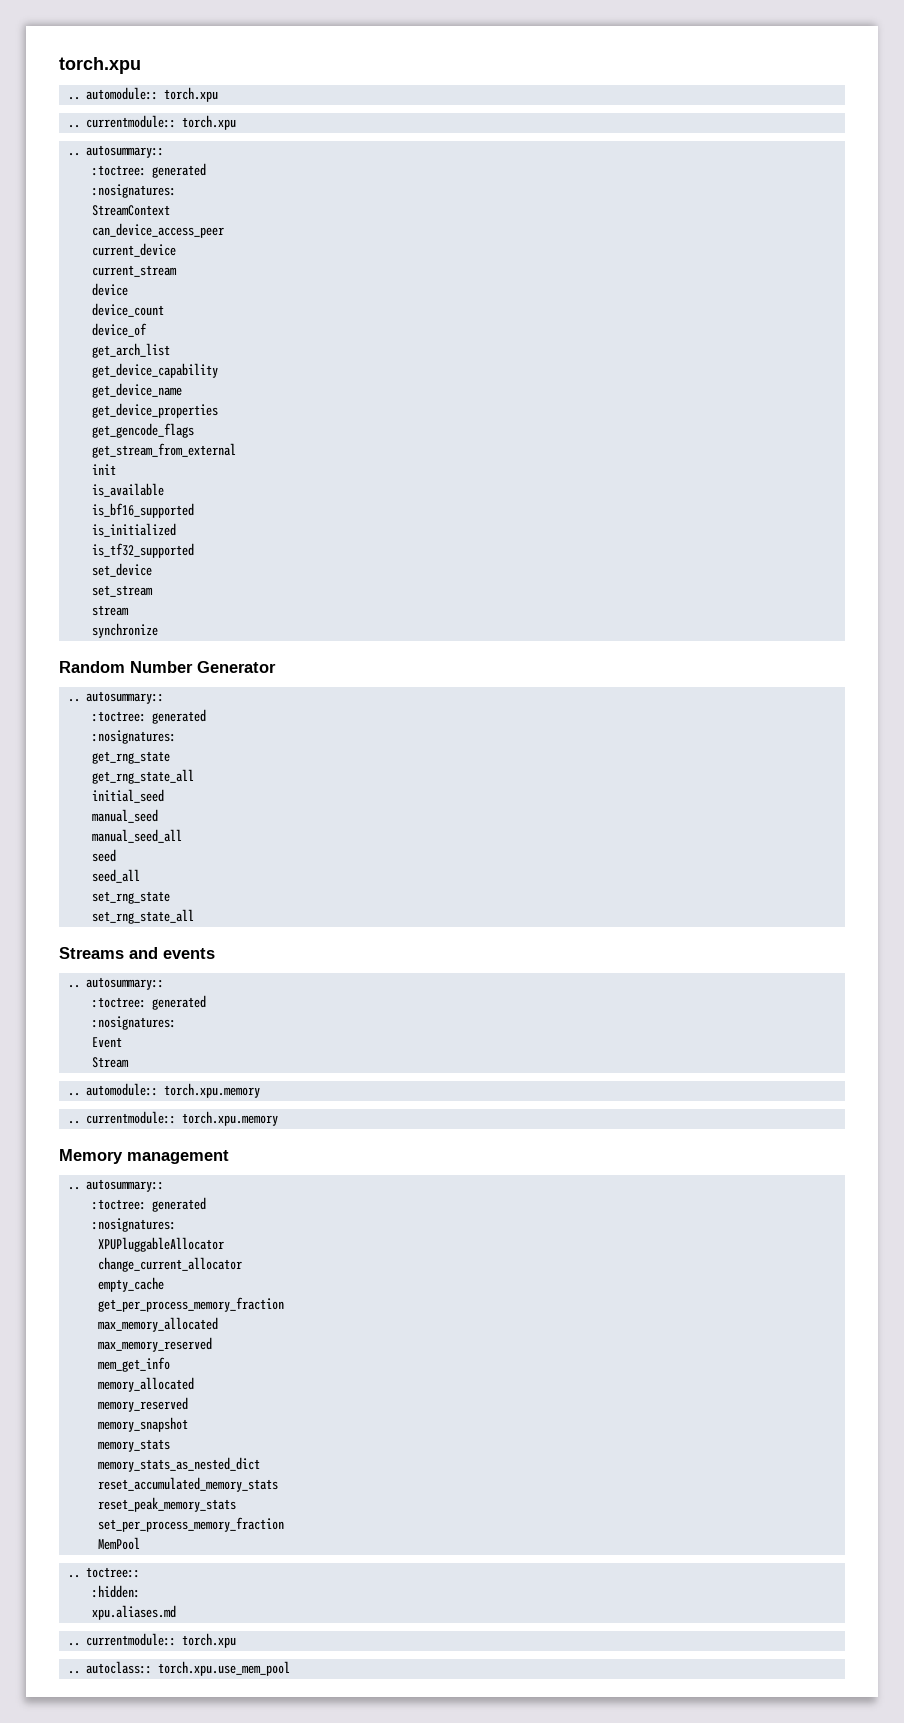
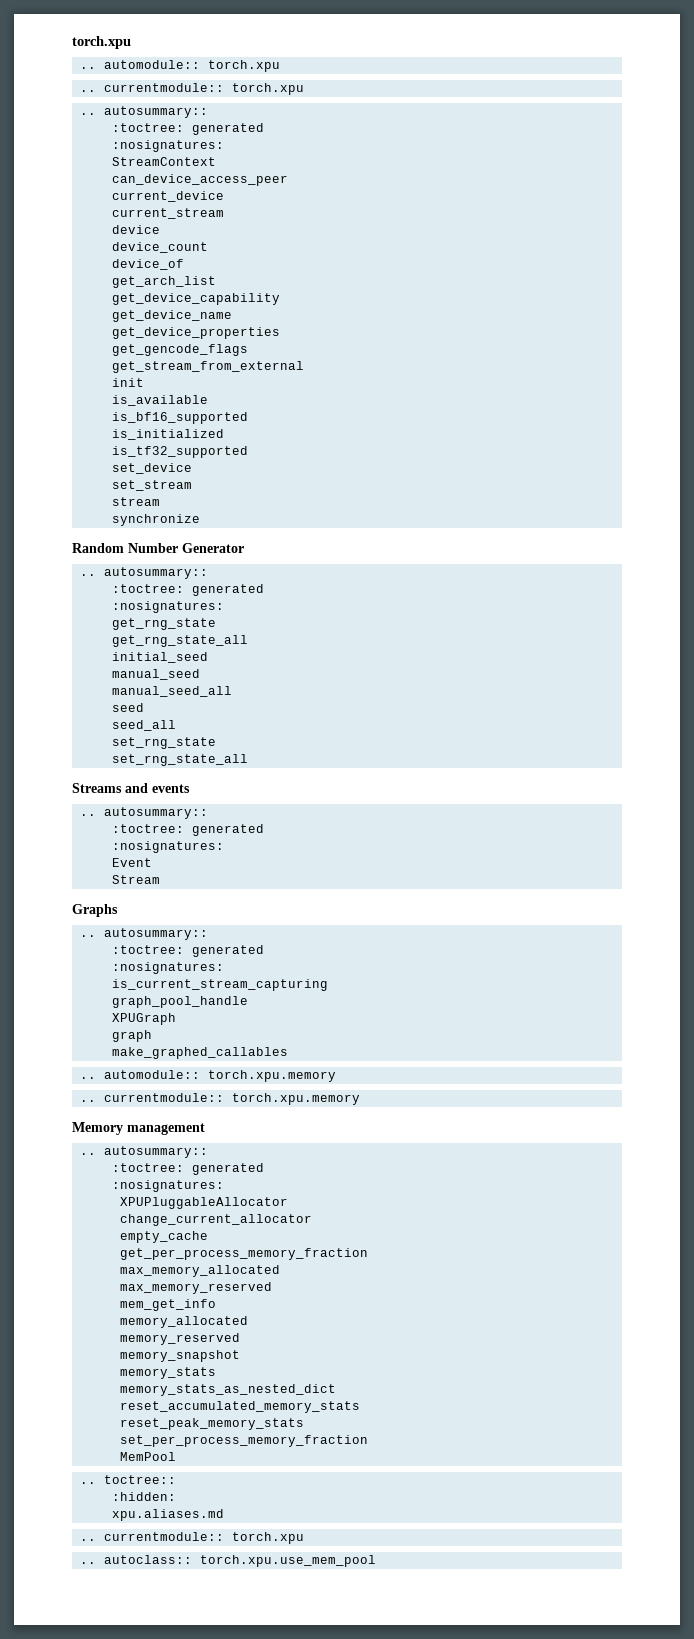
(129, 1062) none -> [72,904,118,917] [79,928,208,940] [111,945,264,957] [111,962,224,974] [111,979,328,991] [111,996,248,1008] [111,1013,176,1025] [111,1030,152,1042] [111,1047,288,1059] // Graphs // .. autosummary:: // :toctree: generated // :nosignatures: // is_current_stream_capturing // graph_pool_handle // XPUGraph // graph // make_graphed_callables

